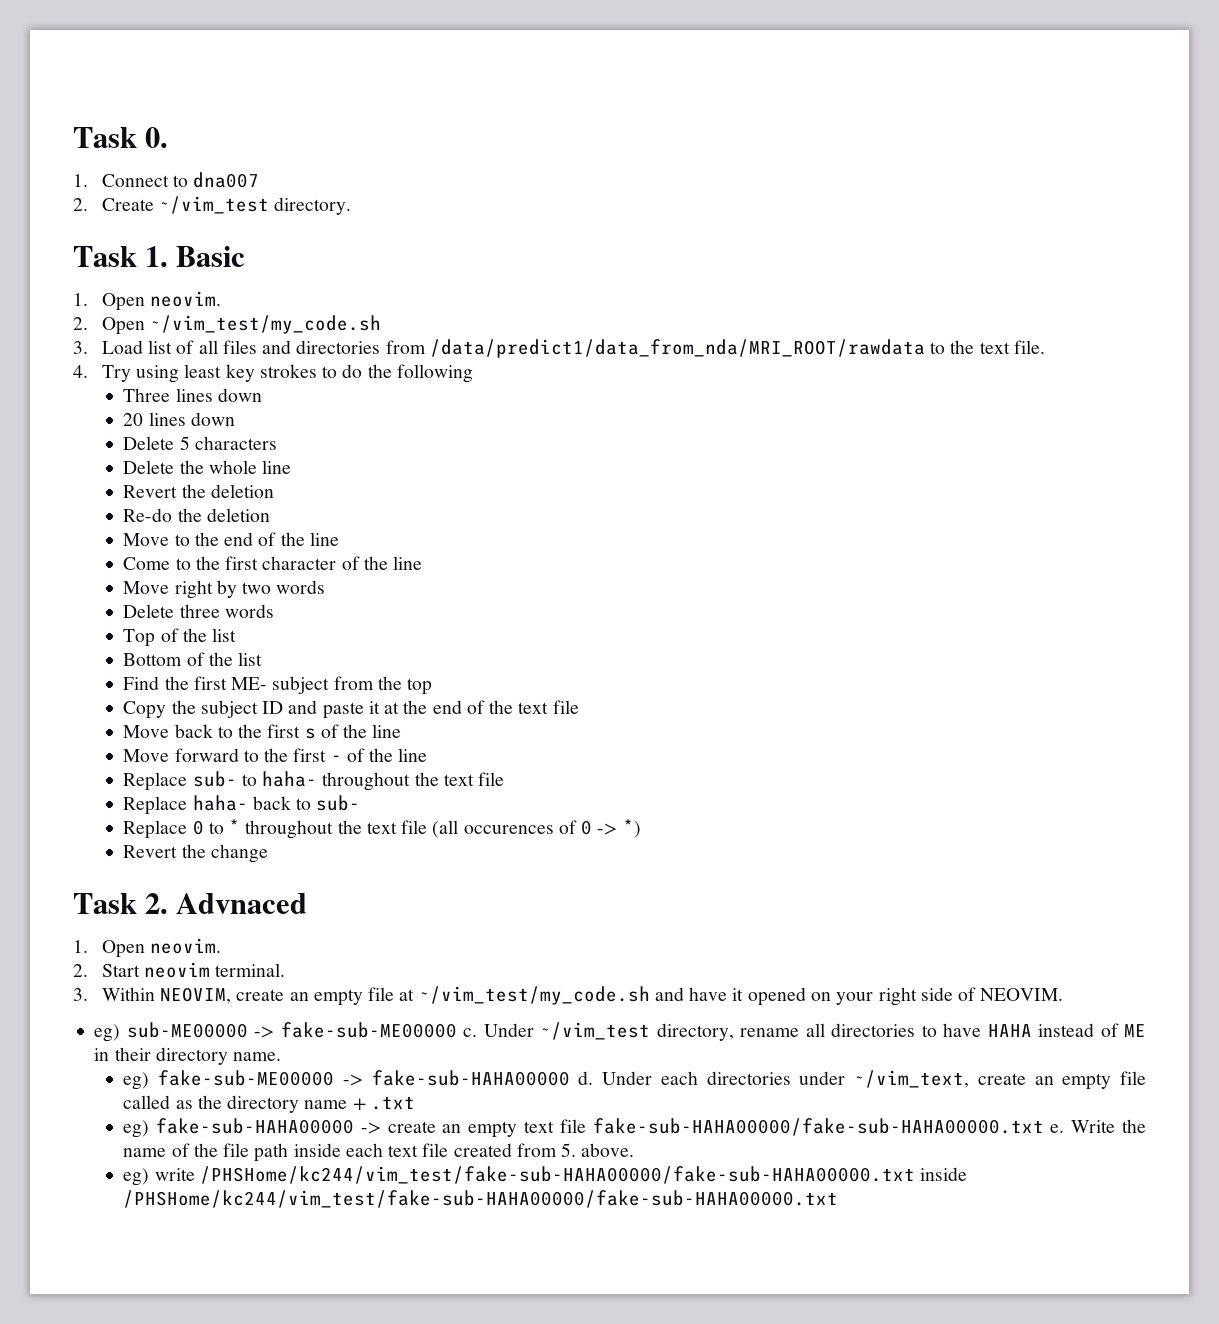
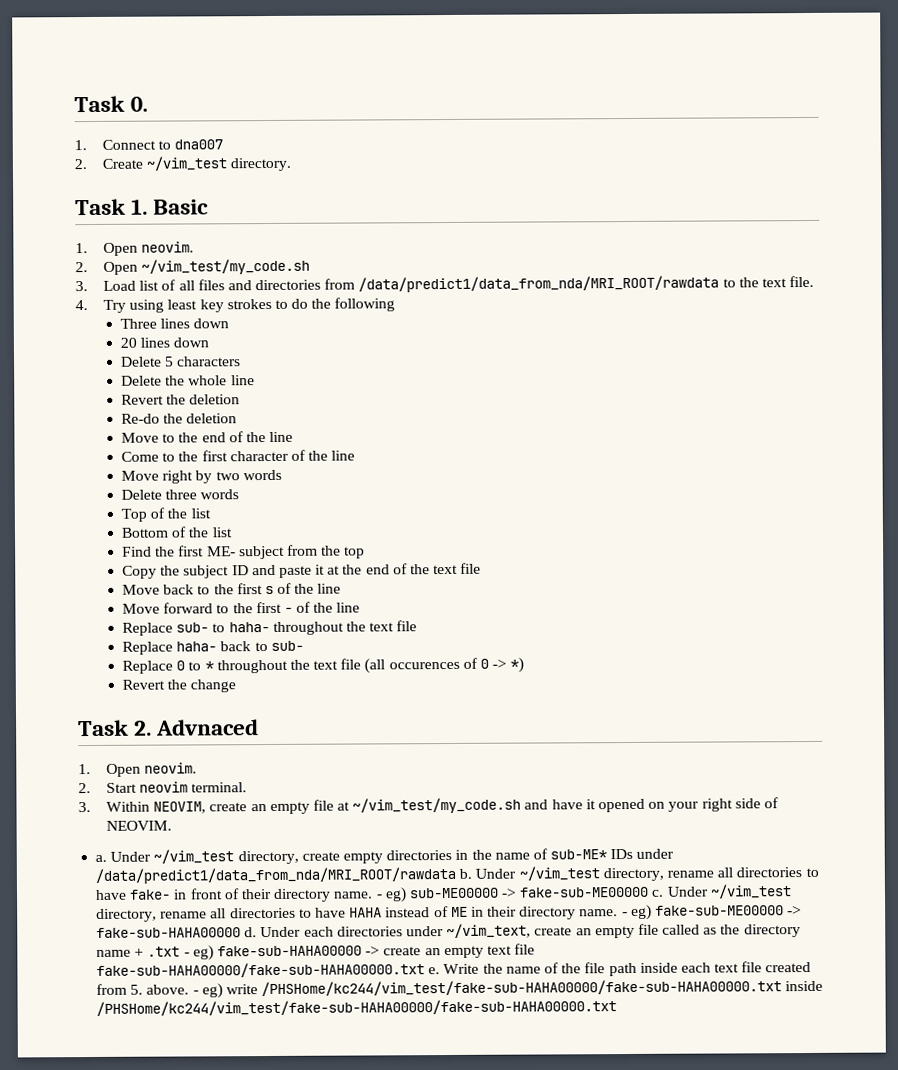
(1064, 994) none -> [95,848,675,865] [95,866,819,884] [95,888,383,902] a. Under ~/vim_test directory, create empty directories in the name of sub-ME* IDs under /data/predict1/data_from_nda/MRI_ROOT/rawdata b. Under ~/vim_test directory, rename all directories to have fake- in front of their directory name. -
(282, 1056) // -> [621,912,628,917] -
(415, 1103) // -> [183,952,190,957] -
(635, 1150) // -> [192,990,199,995] -

